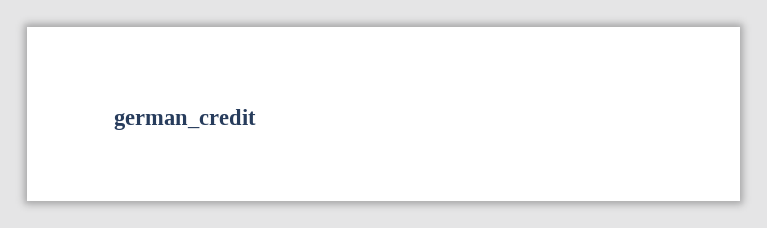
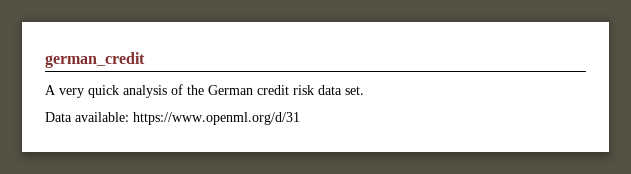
(256, 119) none -> [45,84,364,98] [45,112,300,125] // A very quick analysis of the German credit risk data set. // Data available: https://www.openml.org/d/31

